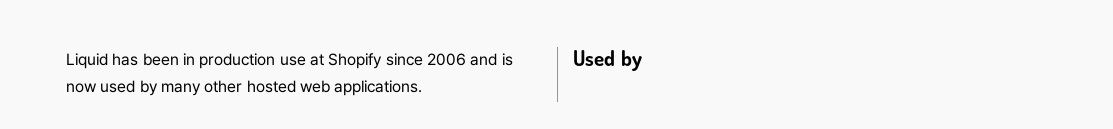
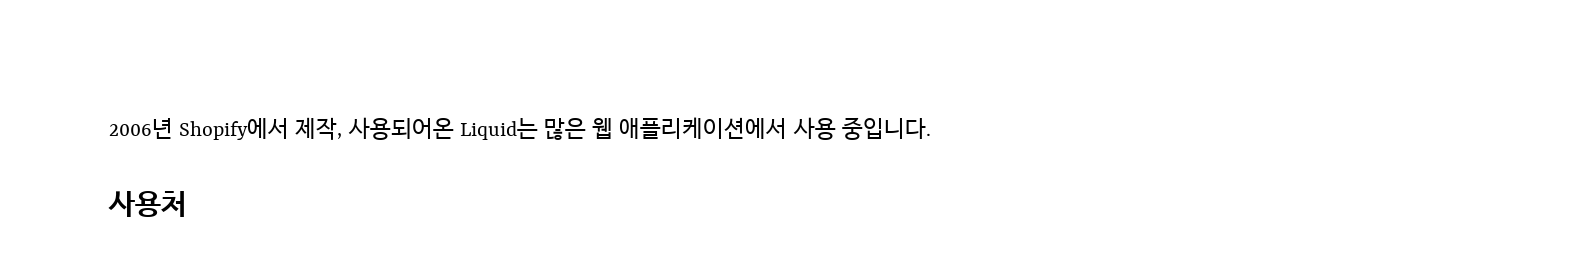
[66,53,513,69] [66,80,423,96] [573,50,642,71] Liquid has been in production use at Shopify since 2006 and is now used by many other hosted web applications. // Used by -> [109,117,931,140] [108,191,187,217] 2006년 Shopify에서 제작, 사용되어온 Liquid는 많은 웹 애플리케이션에서 사용 중입니다. // 사용처

